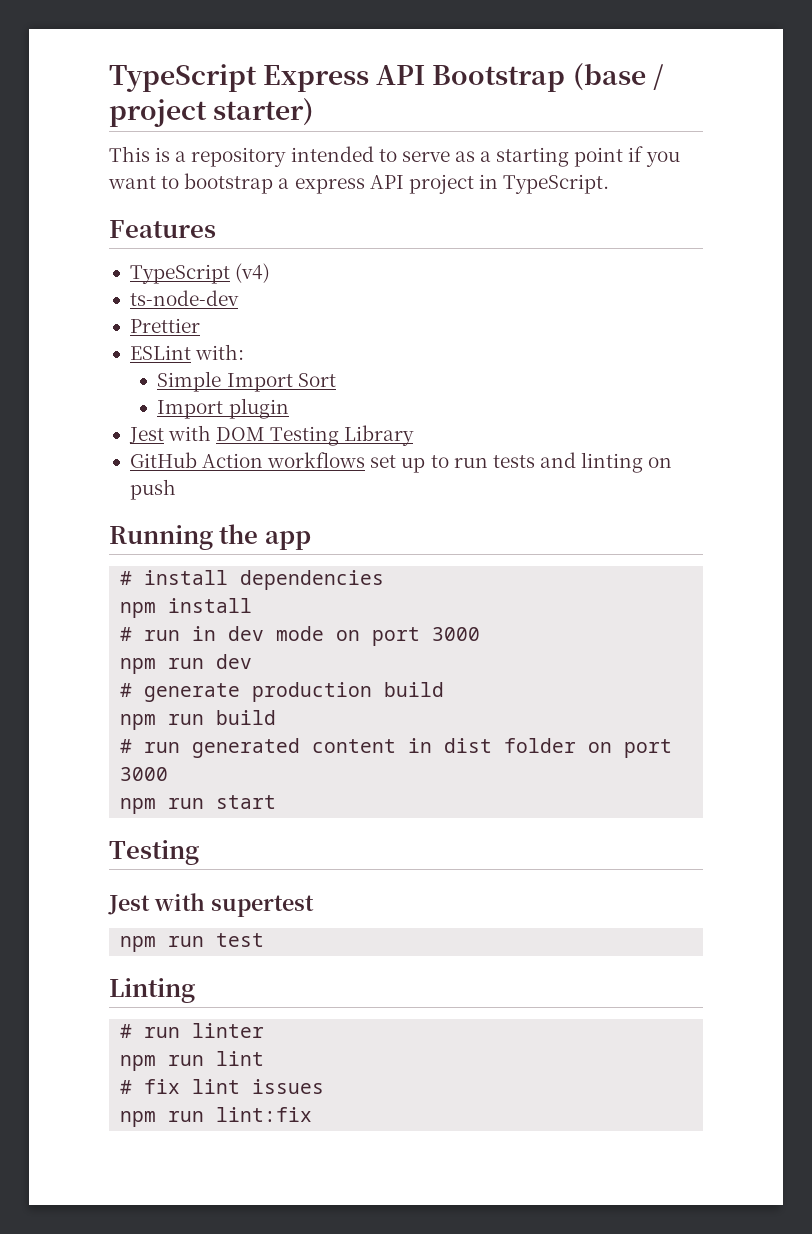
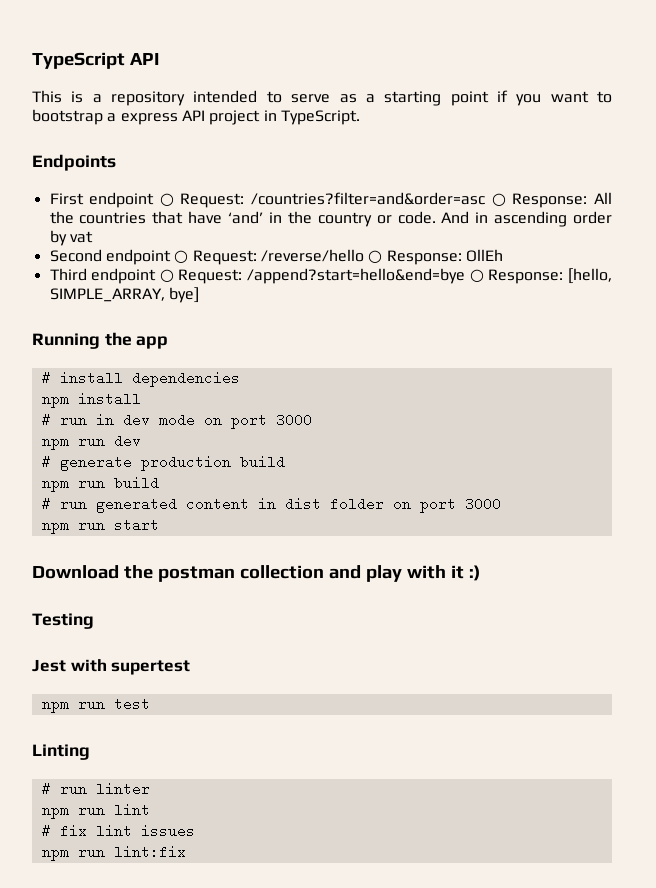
[109,63,664,92] [109,98,315,127] TypeScript Express API Bootstrap (base / project starter) -> [32,52,159,69] TypeScript API
[109,220,216,238] [129,263,271,284] [129,290,239,306] [129,318,200,333] [129,344,245,360] [157,371,336,392] [157,398,289,419] [128,425,415,446] [129,452,673,473] [129,479,176,500] Features // TypeScript (v4) // ts-node-dev // Prettier // ESLint with: // Simple Import Sort // Import plugin // Jest with DOM Testing Library // GitHub Action workflows set up to run tests and linting on push -> [32,154,116,171] [49,192,612,208] [49,211,612,227] [49,230,93,246] [49,249,503,265] [49,268,612,284] [49,287,199,303] Endpoints // First endpoint ○ Request: /countries?filter=and&order=asc ○ Response: All the countries that have ‘and’ in the country or code. And in ascending order by vat // Second endpoint ○ Request: /reverse/hello ○ Response: OllEh // Third endpoint ○ Request: /append?start=hello&end=bye ○ Response: [hello, SIMPLE_ARRAY, bye]
(277, 802) none -> [32,565,480,582] // Download the postman collection and play with it :)

